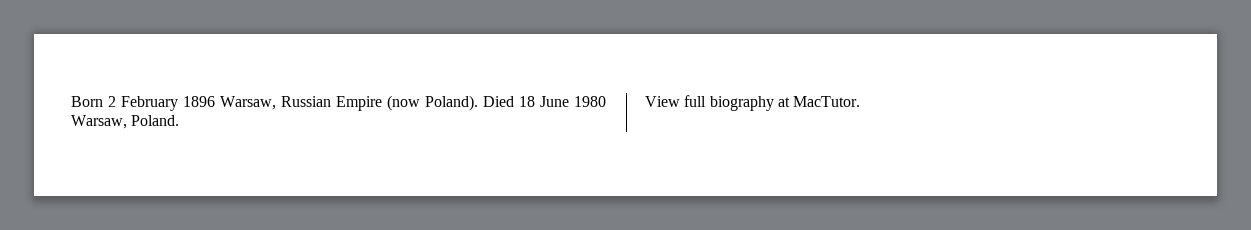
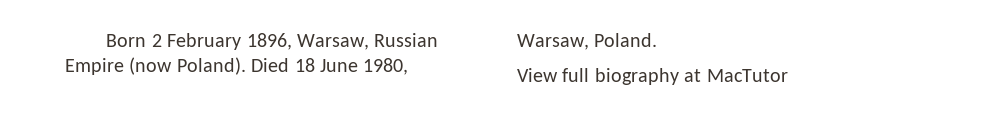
[183,96,215,107] 1896 -> [246,33,292,50] 1896,
[574,96,606,107] 1980 -> [363,58,409,75] 1980,
[793,96,861,107] MacTutor. -> [706,69,788,82] MacTutor

